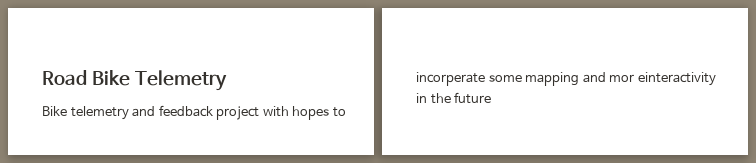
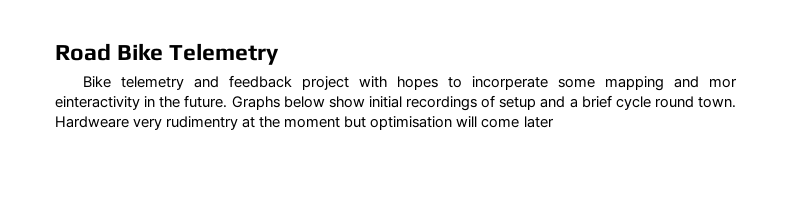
[454,92,492,104] future -> [184,95,736,111] [55,116,554,130] future. Graphs below show initial recordings of setup and a brief cycle round town. Hardweare very rudimentry at the moment but optimisation will come later

